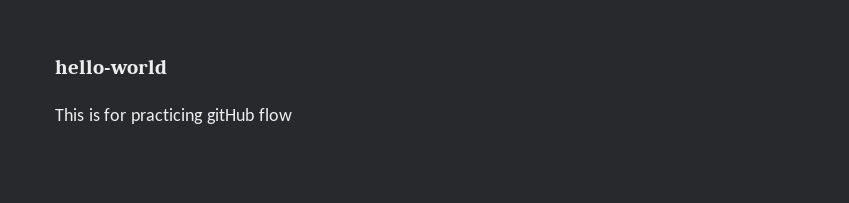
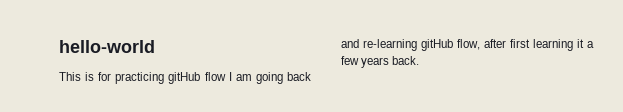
(292, 114) none -> [228,72,311,84] [341,39,594,51] [341,56,420,68] I am going back and re-learning gitHub flow, after first learning it a few years back.

